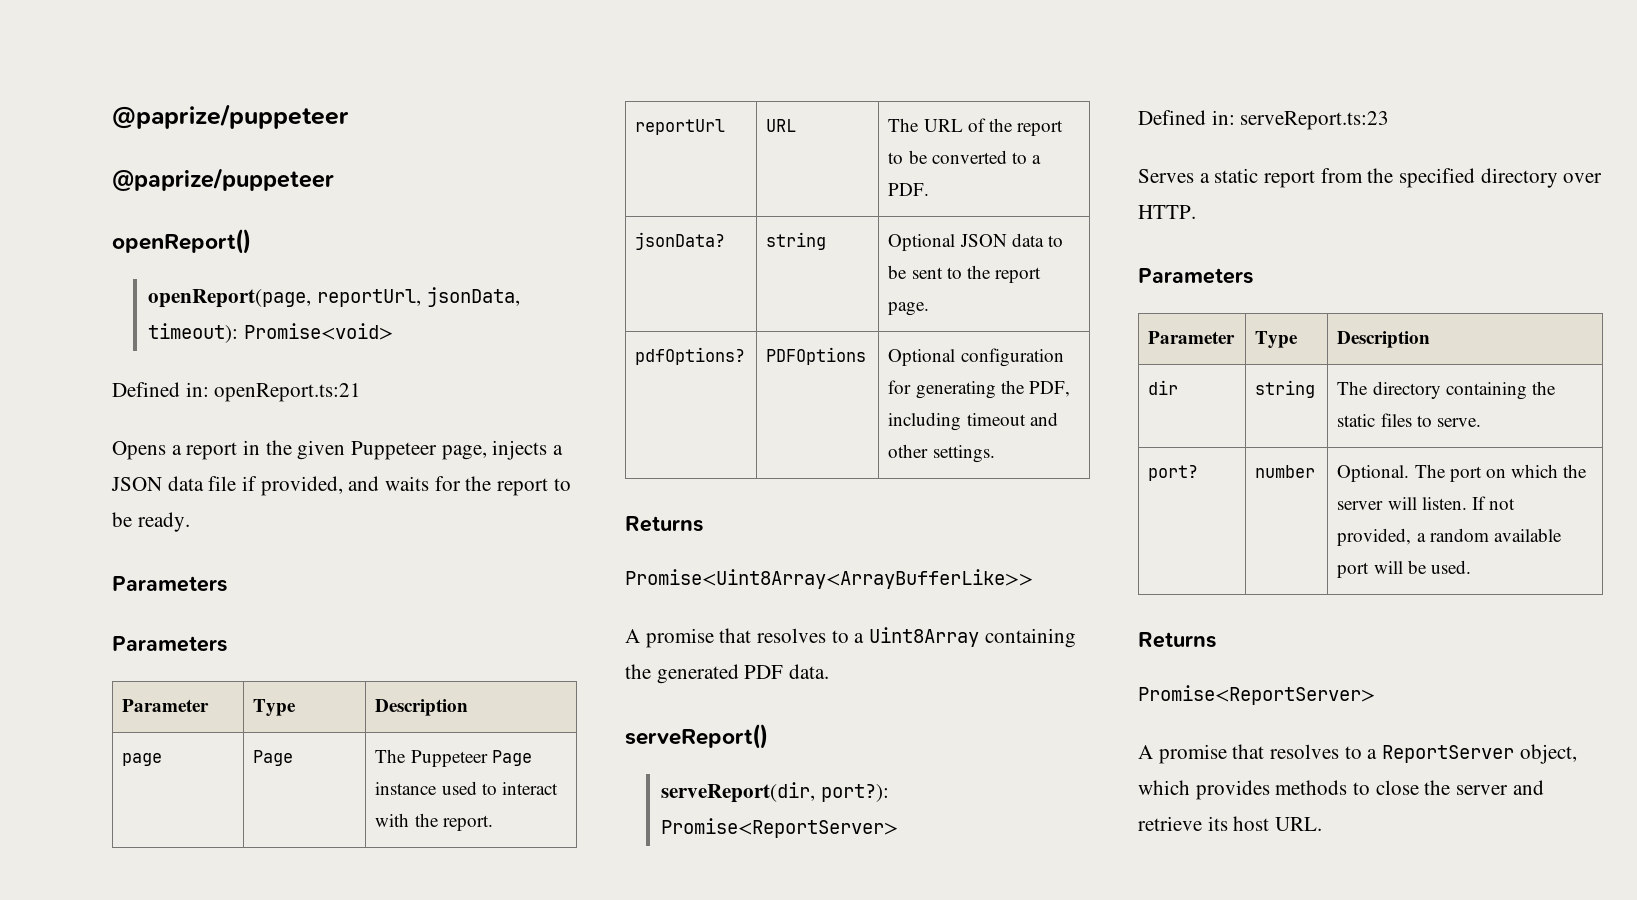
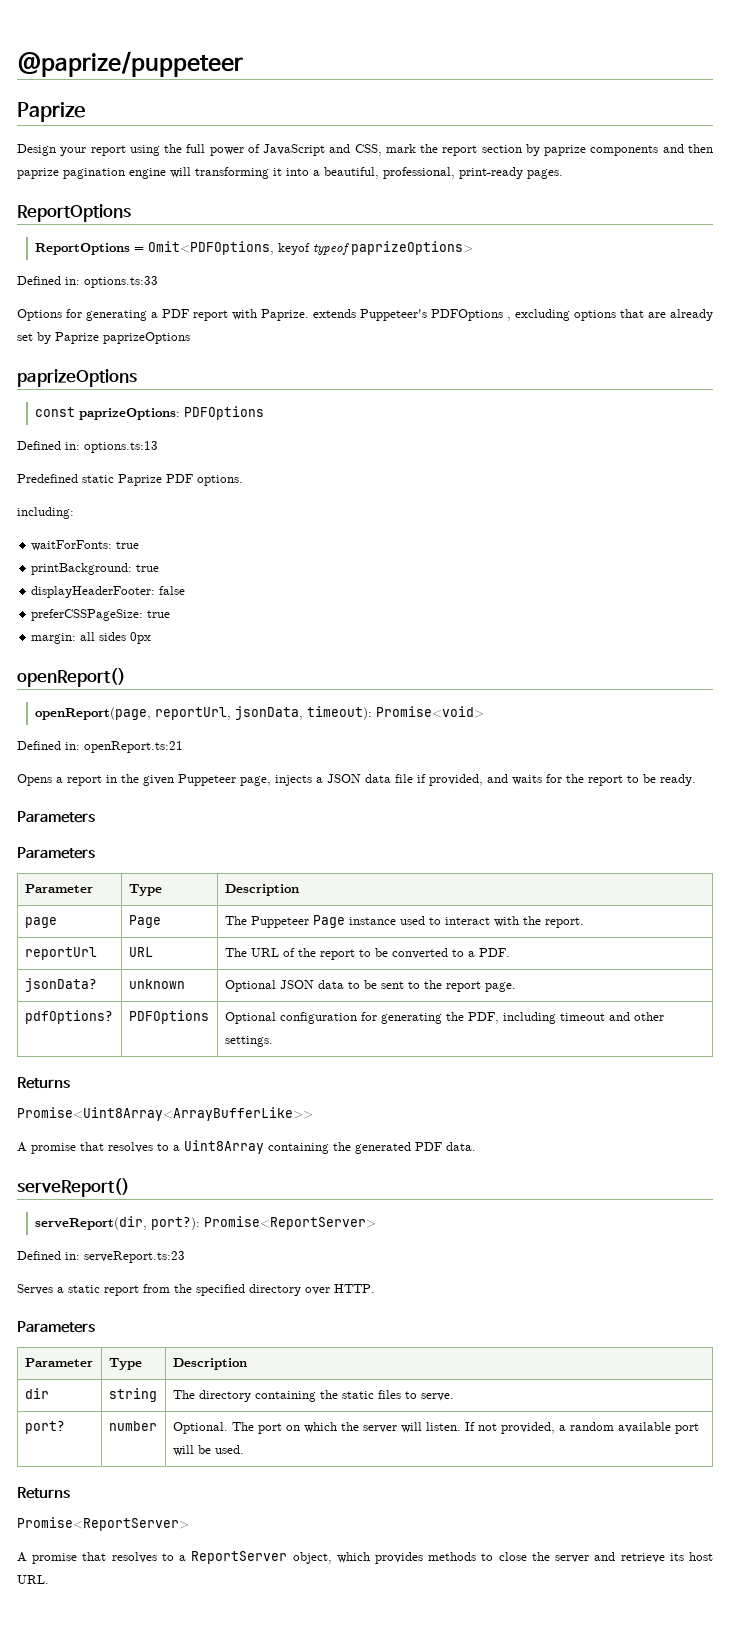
[112,104,349,129] [112,168,334,191] @paprize/puppeteer // @paprize/puppeteer -> [17,51,243,77] [17,102,85,122] [17,144,713,156] [17,167,563,179] [17,204,131,222] [34,241,473,255] [17,276,158,288] [17,309,713,321] [17,332,190,344] [17,369,137,387] [34,406,264,420] [17,441,158,453] [17,474,243,486] [17,507,74,519] [31,540,140,551] [31,563,160,575] [31,586,186,598] [31,609,171,621] [31,632,152,644] @paprize/puppeteer // Paprize // Design your report using the full power of JavaScript and CSS, mark the report section by paprize components and then paprize pagination engine will transforming it into a beautiful, professional, print-ready pages. // ReportOptions // ReportOptions = Omit<PDFOptions, keyof typeof paprizeOptions> // Defined in: options.ts:33 // Options for generating a PDF report with Paprize. extends Puppeteer's PDFOptions , excluding options that are already set by Paprize paprizeOptions // paprizeOptions // const paprizeOptions: PDFOptions // Defined in: options.ts:13 // Predefined static Paprize PDF options. // including: // waitForFonts: true // printBackground: true // displayHeaderFooter: false // preferCSSPageSize: true // margin: all sides 0px
[766,232,827,250] string -> [128,979,185,989] unknown

